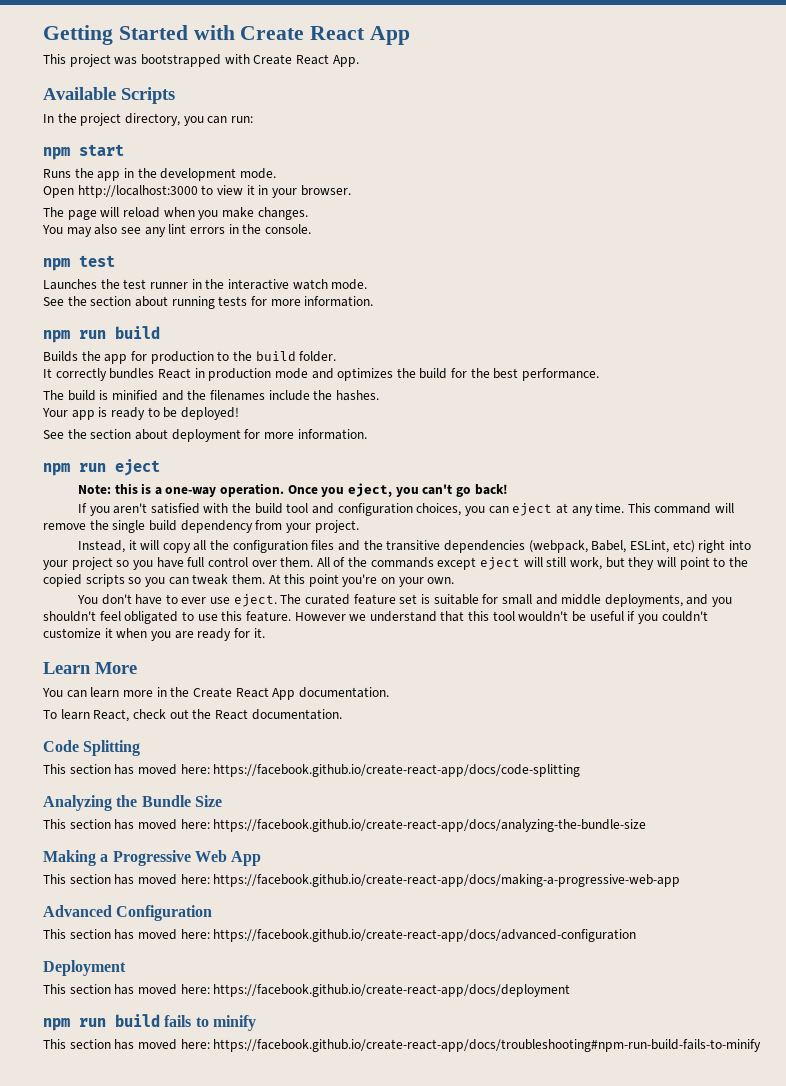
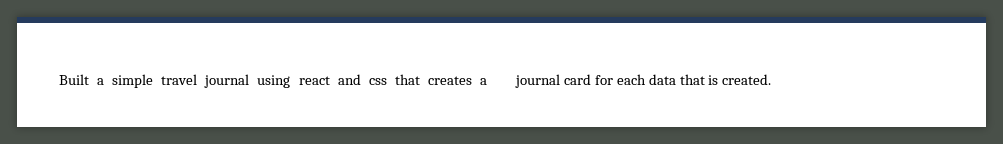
[43,25,411,45] [43,54,359,67] [43,87,175,104] [43,113,253,126] [43,144,124,160] [43,168,276,181] [43,185,351,198] [43,207,308,220] [42,224,311,237] [43,255,115,271] [43,279,368,290] [43,296,374,309] [43,326,160,343] [43,351,337,364] [43,368,600,381] [43,390,379,401] [42,407,239,420] [43,429,367,442] [43,459,160,476] [77,483,508,497] [77,503,735,516] [43,520,359,533] [77,540,751,553] [43,557,748,570] [43,574,455,587] [76,594,733,607] [43,611,708,624] [43,628,265,641] [43,662,137,674] [42,687,389,700] [43,709,342,722] [43,740,141,756] [43,764,581,777] [43,795,222,811] [43,819,647,832] [43,850,262,866] [43,874,681,887] [43,905,213,921] [43,929,637,942] [43,960,126,976] [43,984,571,997] [43,1014,256,1031] [43,1039,762,1052] Getting Started with Create React App // This project was bootstrapped with Create React App. // Available Scripts // In the project directory, you can run: // npm start // Runs the app in the development mode. // Open http://localhost:3000 to view it in your browser. // The page will reload when you make changes. // You may also see any lint errors in the console. // npm test // Launches the test runner in the interactive watch mode. // See the section about running tests for more information. // npm run build // Builds the app for production to the build folder. // It correctly bundles React in production mode and optimizes the build for the best performance. // The build is minified and the filenames include the hashes. // Your app is ready to be deployed! // See the section about deployment for more information. // npm run eject // Note: this is a one-way operation. Once you eject, you can't go back! // If you aren't satisfied with the build tool and configuration choices, you can eject at any time. This command will remove the single build dependency from your project. // Instead, it will copy all the configuration files and the transitive dependencies (webpack, Babel, ESLint, etc) right into your project so you have full control over them. All of the commands except eject will still work, but they will point to the copied scripts so you can tweak them. At this point you're on your own. // You don't have to ever use eject. The curated feature set is suitable for small and middle deployments, and you shouldn't feel obligated to use this feature. However we understand that this tool wouldn't be useful if you couldn't customize it when you are ready for it. // Learn More // You can learn more in the Create React App documentation. // To learn React, check out the React documentation. // Code Splitting // This section has moved here: https://facebook.github.io/create-react-app/docs/code-splitting // Analyzing the Bundle Size // This section has moved here: https://facebook.github.io/create-react-app/docs/analyzing-the-bundle-size // Making a Progressive Web App // This section has moved here: https://facebook.github.io/create-react-app/docs/making-a-progressive-web-app // Advanced Configuration // This section has moved here: https://facebook.github.io/create-react-app/docs/advanced-configuration // Deployment // This section has moved here: https://facebook.github.io/create-react-app/docs/deployment // npm run build fails to minify // This section has moved here: https://facebook.github.io/create-react-app/docs/troubleshooting#npm-run-build-fails-to-minify -> [59,74,772,88] Built a simple travel journal using react and css that creates a journal card for each data that is created.

